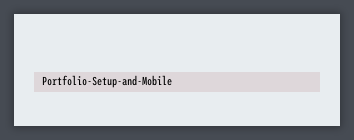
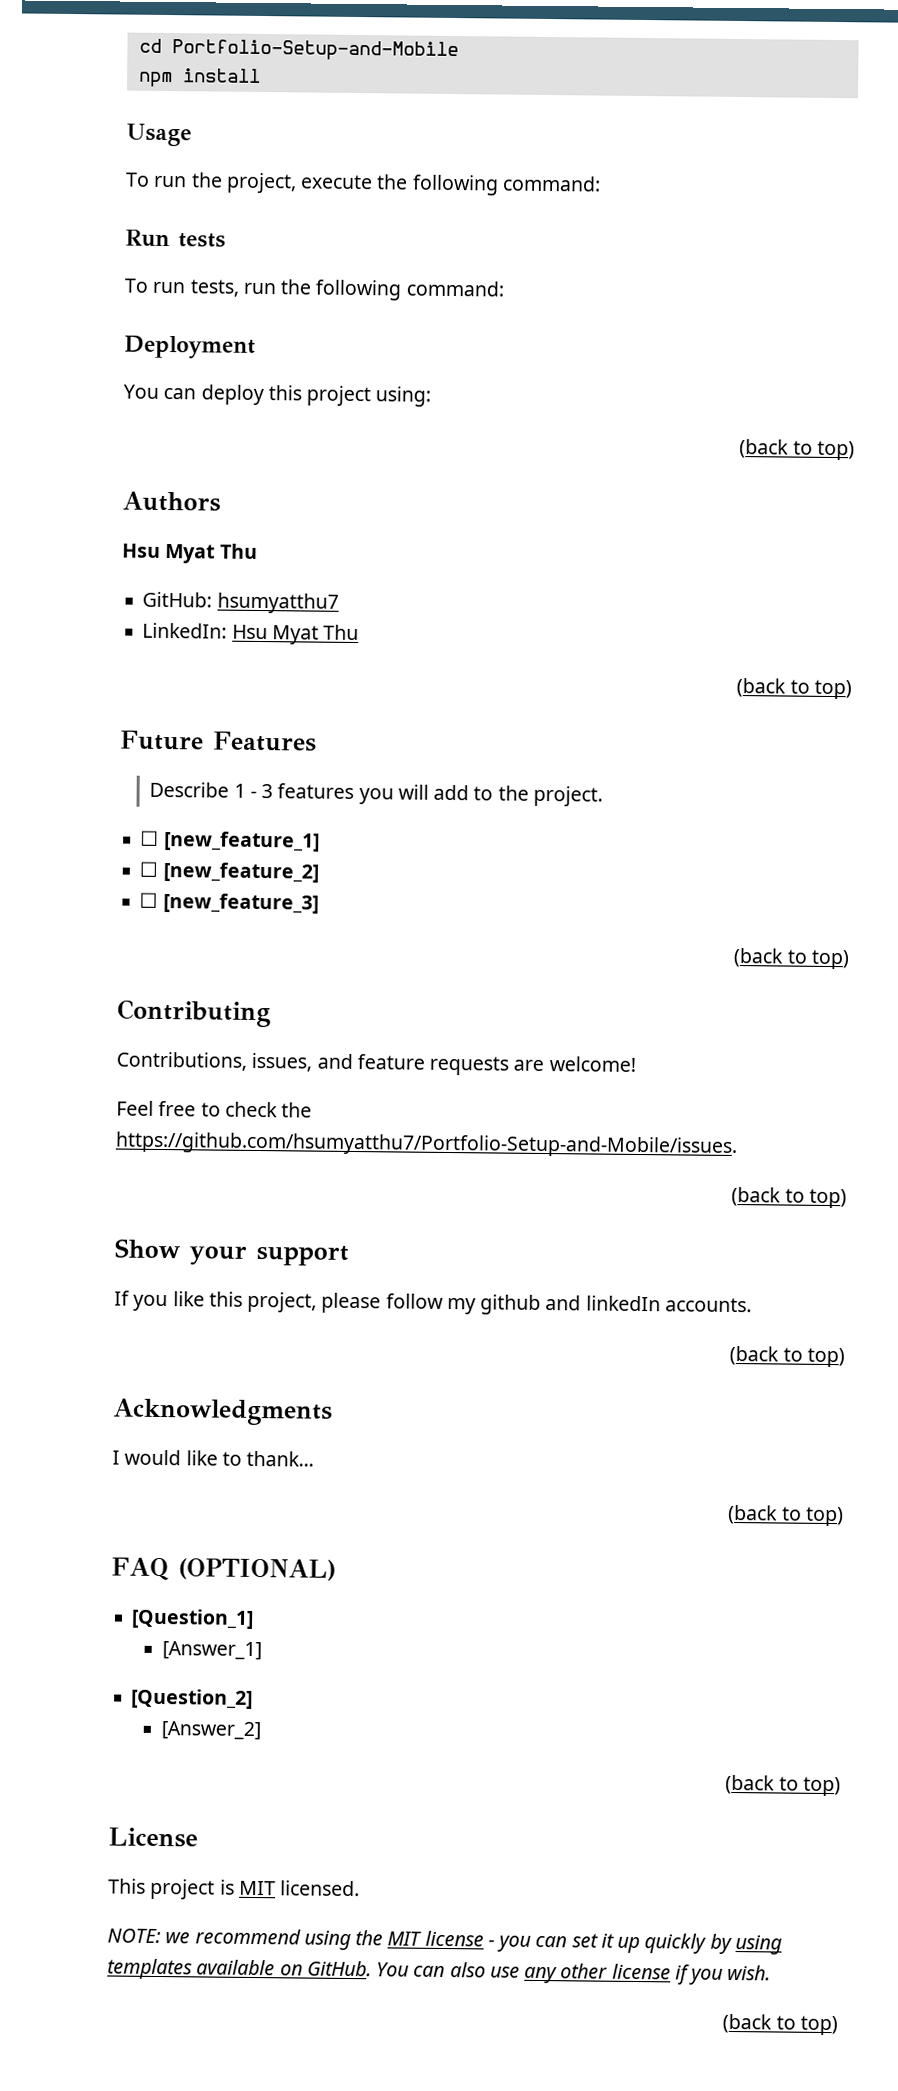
(41, 81) none -> [138,38,162,53] cd
(172, 81) none -> [138,68,261,88] [126,123,192,147] [125,172,601,196] [125,229,226,248] [124,278,505,301] [124,335,256,359] [123,384,432,407] [739,439,855,461] [122,491,221,512] [122,543,258,564] [142,591,339,614] [142,622,360,645] [736,677,852,700] [120,730,317,752] [149,781,603,807] [140,830,320,852] [139,861,319,883] [139,892,319,914] [733,947,850,970] [117,999,271,1028] [116,1051,636,1076] [116,1100,313,1118] [115,1131,738,1159] [731,1186,847,1209] [114,1238,349,1266] [114,1290,752,1315] [729,1345,845,1368] [113,1398,333,1426] [112,1449,315,1467] [728,1504,844,1527] [111,1557,336,1581] [131,1608,255,1629] [161,1641,262,1661] [131,1688,254,1709] [160,1721,261,1741] [725,1774,841,1797] [108,1827,198,1848] [108,1878,361,1900] [107,1928,782,1955] [107,1958,772,1985] [722,2013,838,2036] // npm install // Usage // To run the project, execute the following command: // Run tests // To run tests, run the following command: // Deployment // You can deploy this project using: // (back to top) // Authors // Hsu Myat Thu // GitHub: hsumyatthu7 // LinkedIn: Hsu Myat Thu // (back to top) // Future Features // Describe 1 - 3 features you will add to the project. // ☐ [new_feature_1] // ☐ [new_feature_2] // ☐ [new_feature_3] // (back to top) // Contributing // Contributions, issues, and feature requests are welcome! // Feel free to check the https://github.com/hsumyatthu7/Portfolio-Setup-and-Mobile/issues. // (back to top) // Show your support // If you like this project, please follow my github and linkedIn accounts. // (back to top) // Acknowledgments // I would like to thank... // (back to top) // FAQ (OPTIONAL) // [Question_1] // [Answer_1] // [Question_2] // [Answer_2] // (back to top) // License // This project is MIT licensed. // NOTE: we recommend using the MIT license - you can set it up quickly by using templates available on GitHub. You can also use any other license if you wish. // (back to top)

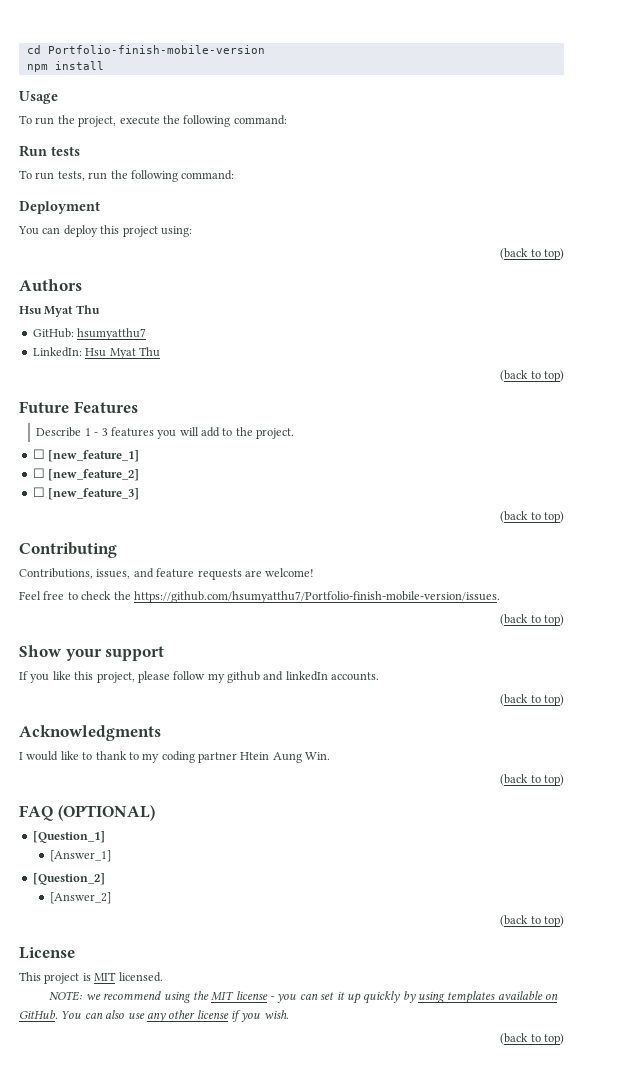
[171,39,459,62] Portfolio-Setup-and-Mobile -> [47,45,265,54] Portfolio-finish-mobile-version
[115,1131,738,1159] https://github.com/hsumyatthu7/Portfolio-Setup-and-Mobile/issues. -> [133,591,500,603] https://github.com/hsumyatthu7/Portfolio-finish-mobile-version/issues.
[246,1450,315,1467] thank... -> [95,751,331,763] thank to my coding partner Htein Aung Win.

